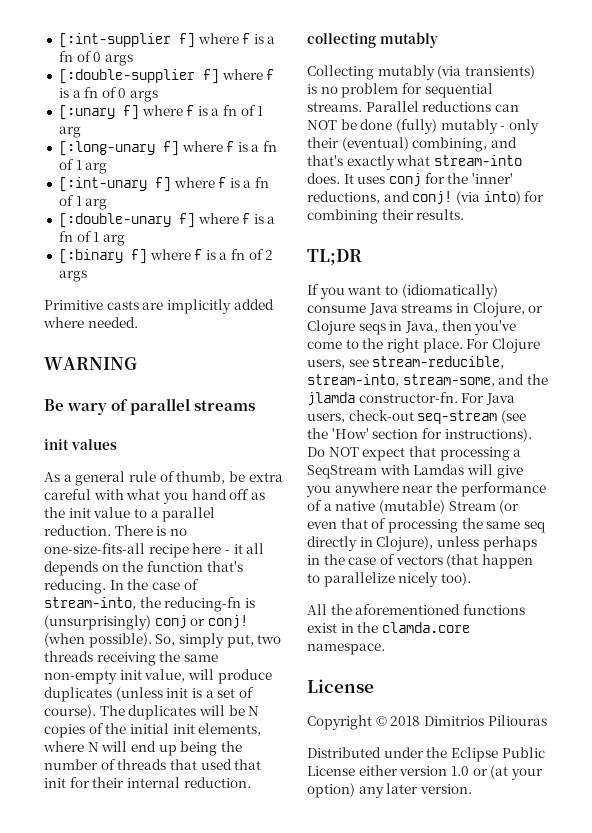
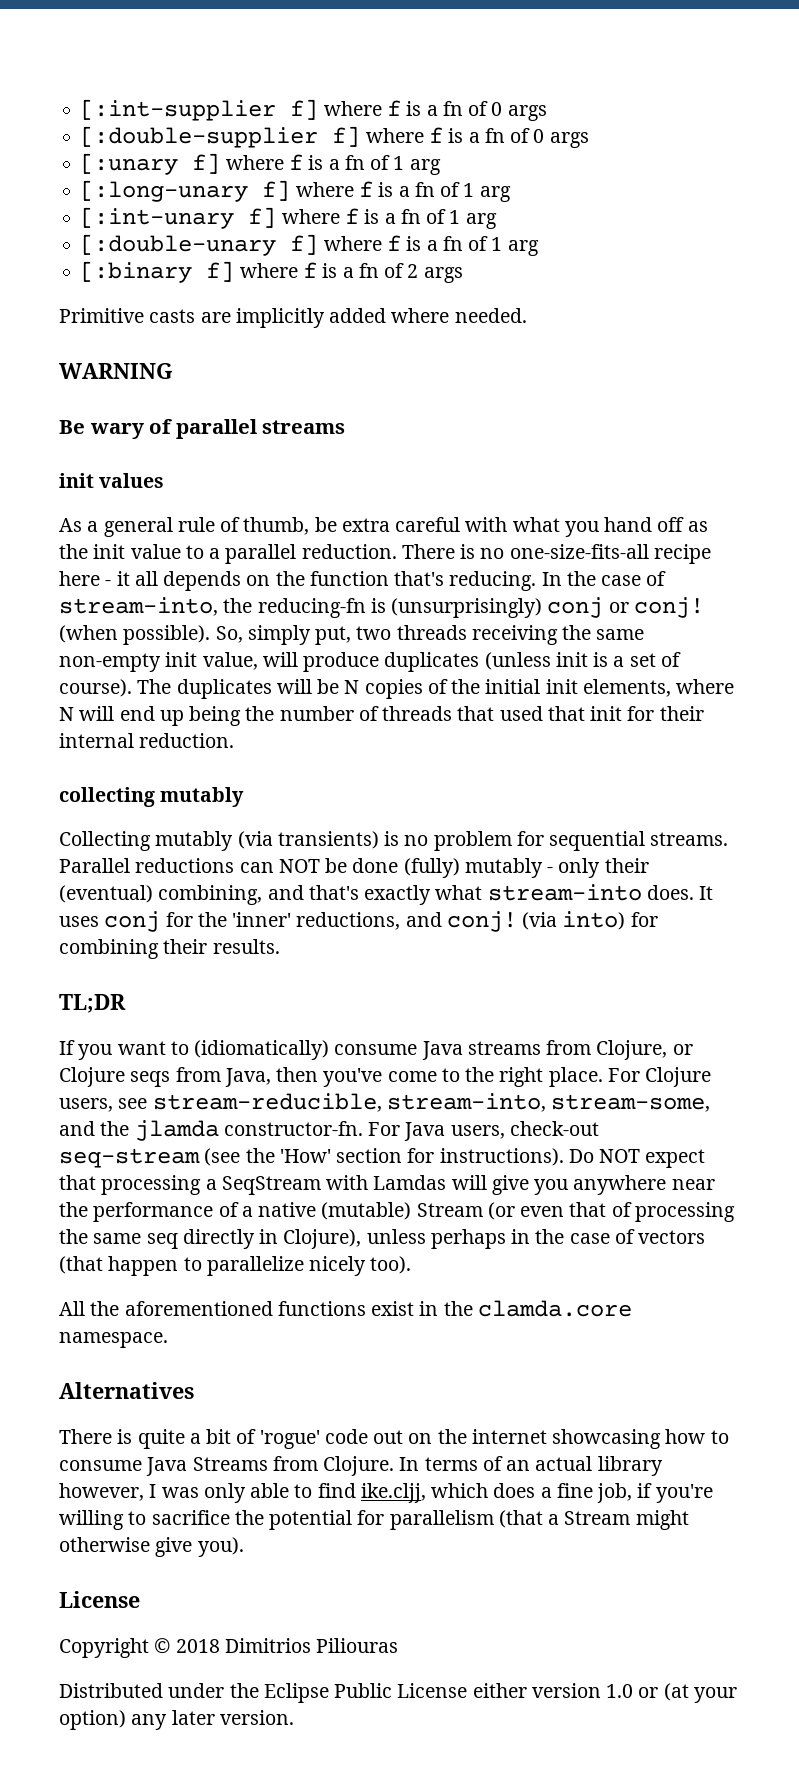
[455,303,469,313] in -> [546,1040,592,1055] from
[389,321,403,331] in -> [175,1067,221,1082] from
(385, 649) none -> [59,1382,194,1399] [59,1429,729,1449] [59,1456,663,1476] [59,1483,713,1503] [59,1510,689,1530] [59,1537,244,1557] // Alternatives // There is quite a bit of 'rogue' code out on the internet showcasing how to consume Java Streams from Clojure. In terms of an actual library however, I was only able to find ike.cljj, which does a fine job, if you're willing to sacrifice the potential for parallelism (that a Stream might otherwise give you).

